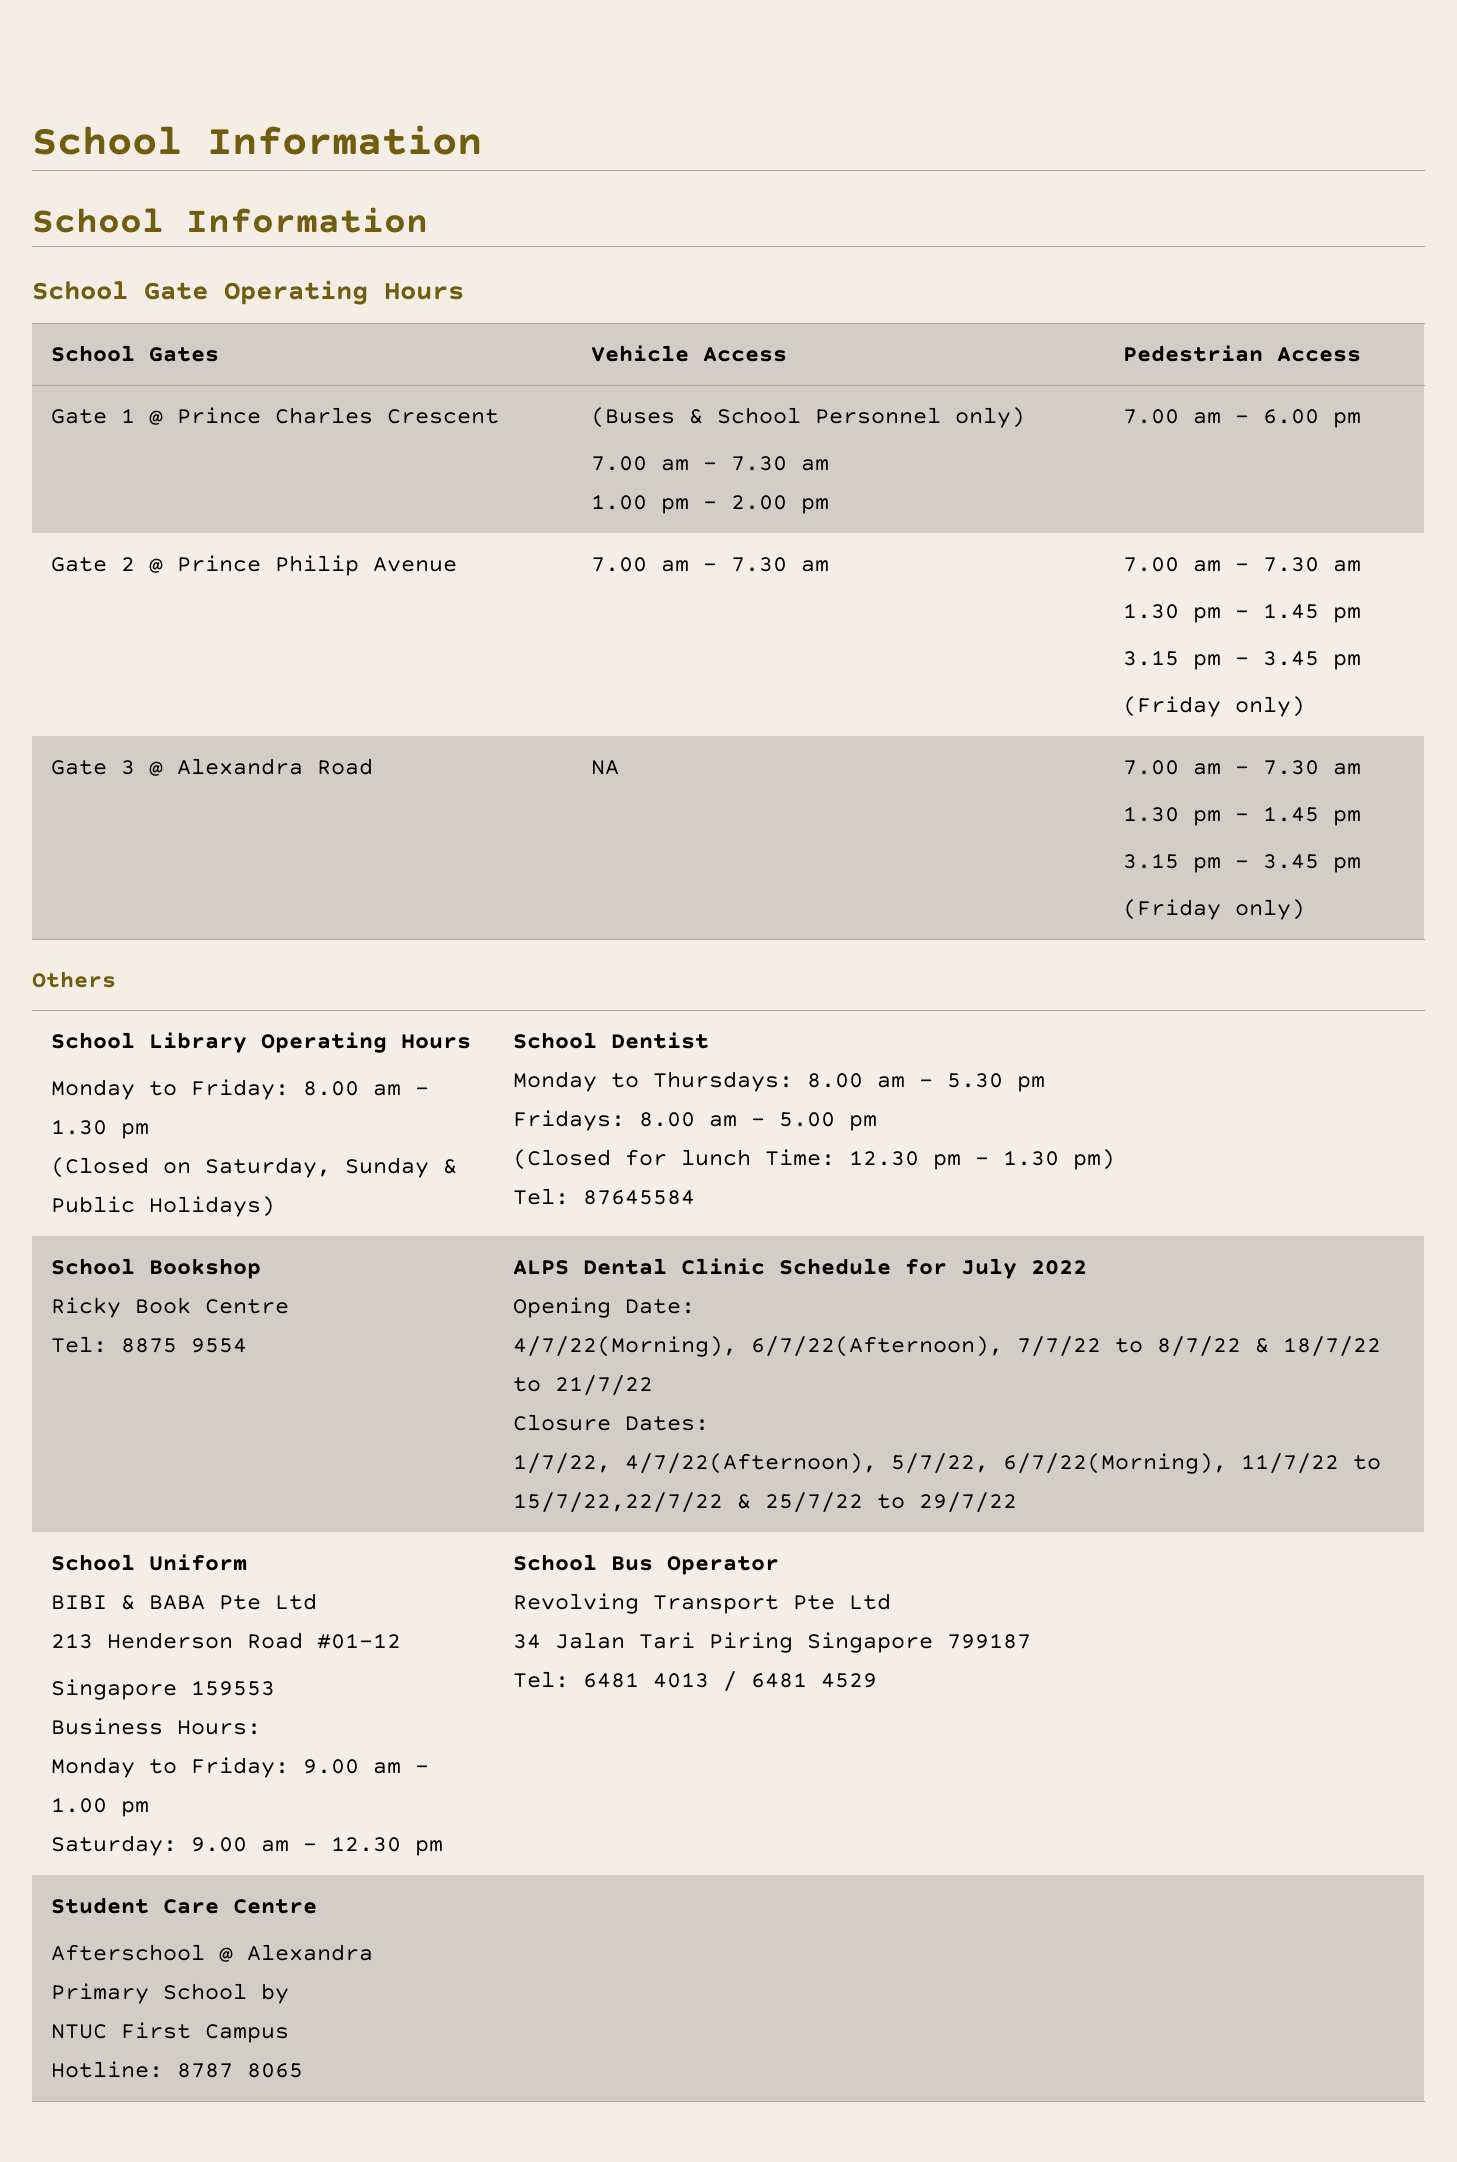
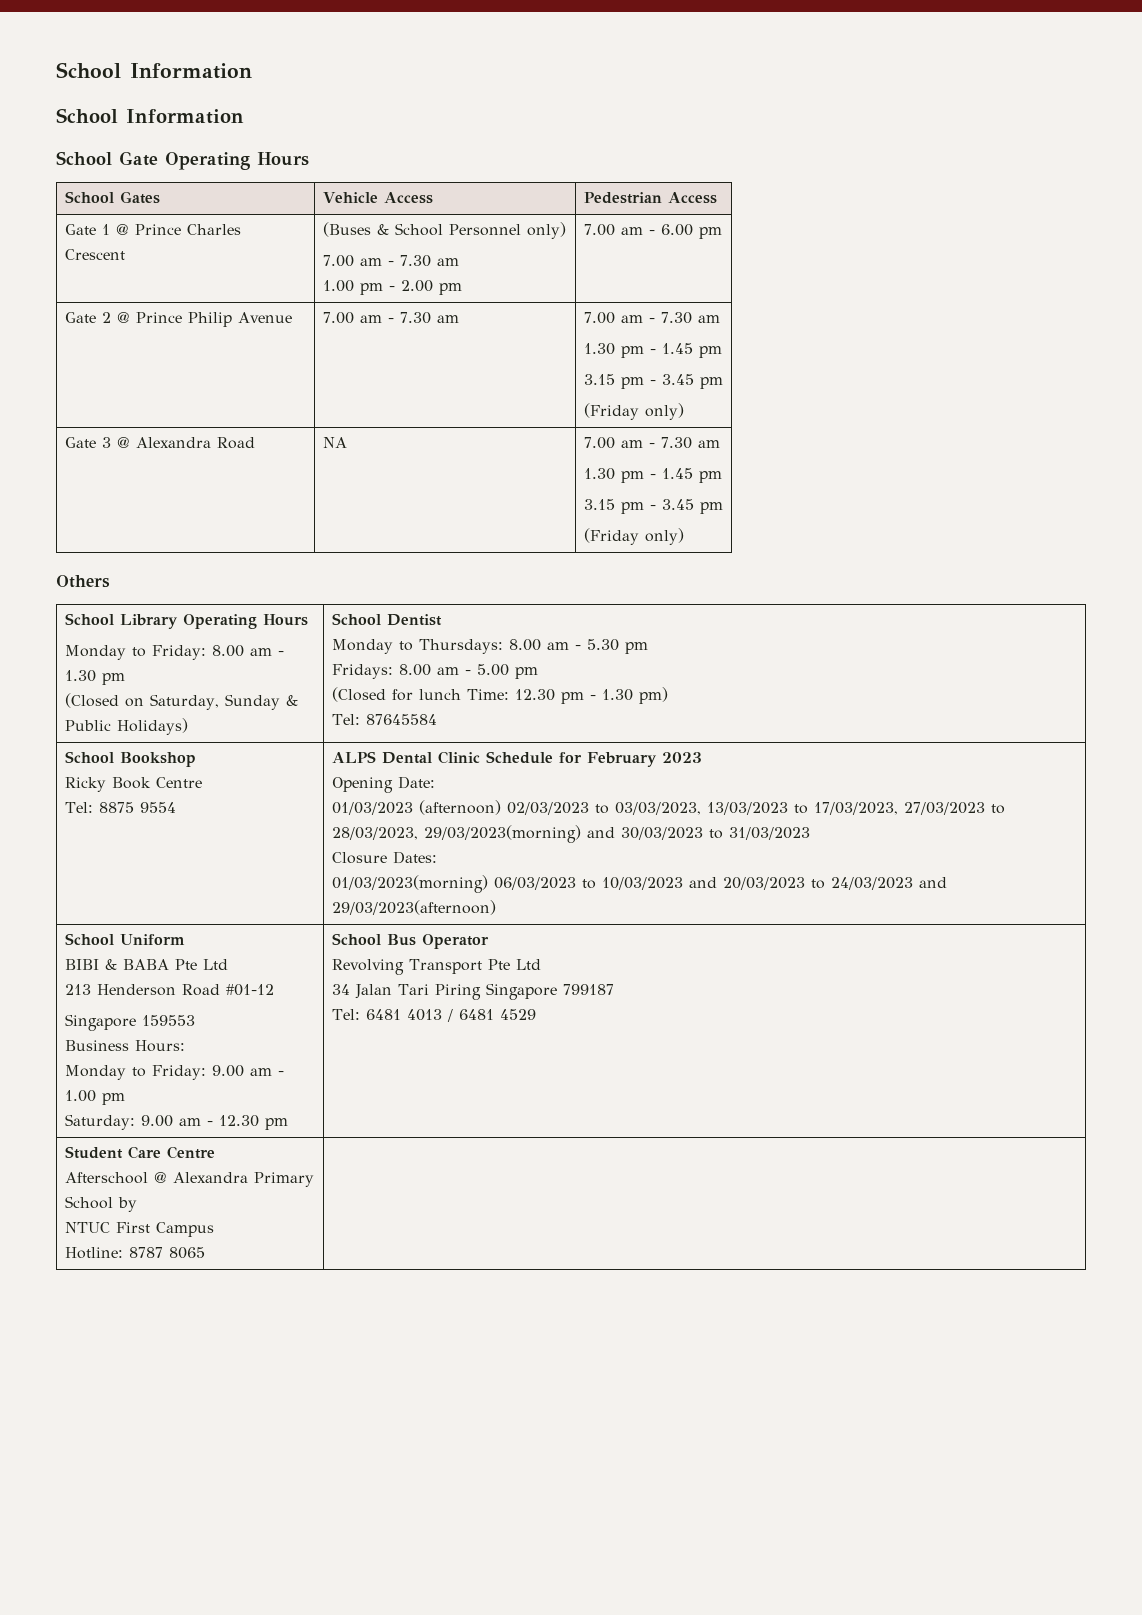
[960,1258,1087,1279] July 2022 -> [586,752,702,767] February 2023
[512,1336,1381,1357] [512,1375,653,1396] [512,1414,709,1431] [512,1453,1381,1474] [512,1492,1017,1513] 4/7/22(Morning), 6/7/22(Afternoon), 7/7/22 to 8/7/22 & 18/7/22 to 21/7/22 // Closure Dates: // 1/7/22, 4/7/22(Afternoon), 5/7/22, 6/7/22(Morning), 11/7/22 to 15/7/22,22/7/22 & 25/7/22 to 29/7/22 -> [331,800,1005,815] [331,825,810,843] [331,851,437,864] [331,875,947,893] [331,900,496,915] 01/03/2023 (afternoon) 02/03/2023 to 03/03/2023, 13/03/2023 to 17/03/2023, 27/03/2023 to 28/03/2023, 29/03/2023(morning) and 30/03/2023 to 31/03/2023 // Closure Dates: // 01/03/2023(morning) 06/03/2023 to 10/03/2023 and 20/03/2023 to 24/03/2023 and 29/03/2023(afternoon)

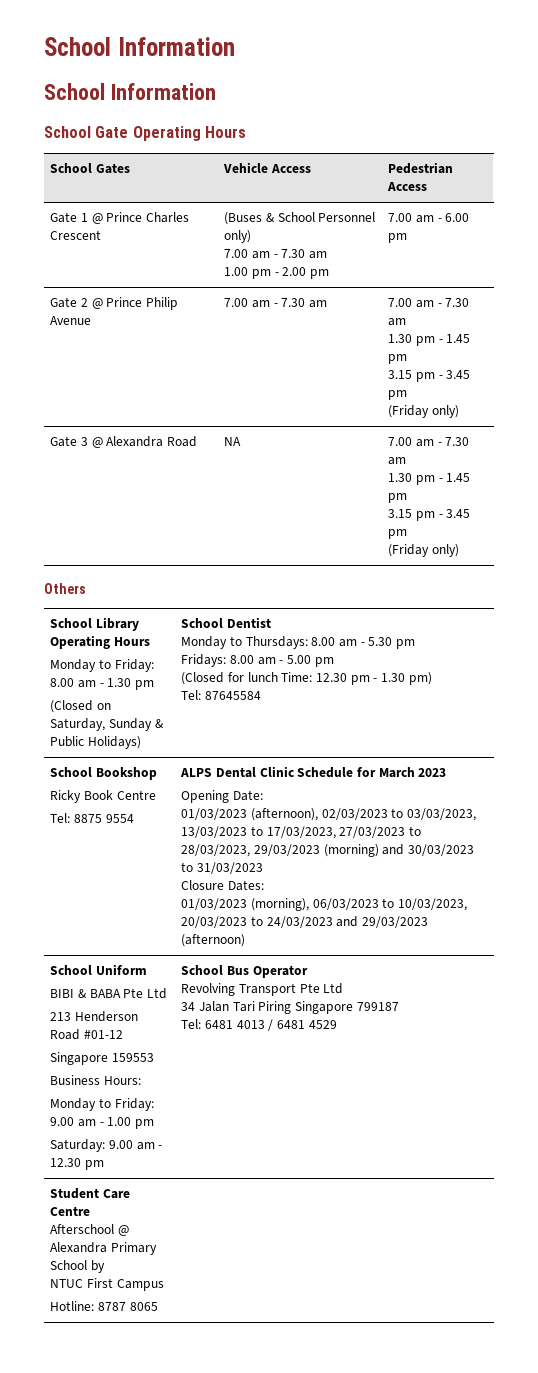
[586,752,657,767] February -> [378,767,415,778] March
[418,800,501,815] (afternoon) -> [251,808,319,821] (afternoon),
[423,825,581,843] 29/03/2023(morning) -> [254,844,379,857] 29/03/2023 (morning)
[331,875,717,893] 01/03/2023(morning) 06/03/2023 to 10/03/2023 and -> [181,898,468,911] 01/03/2023 (morning), 06/03/2023 to 10/03/2023,
[331,900,496,915] 29/03/2023(afternoon) -> [362,916,429,928] [181,934,246,947] 29/03/2023 (afternoon)

